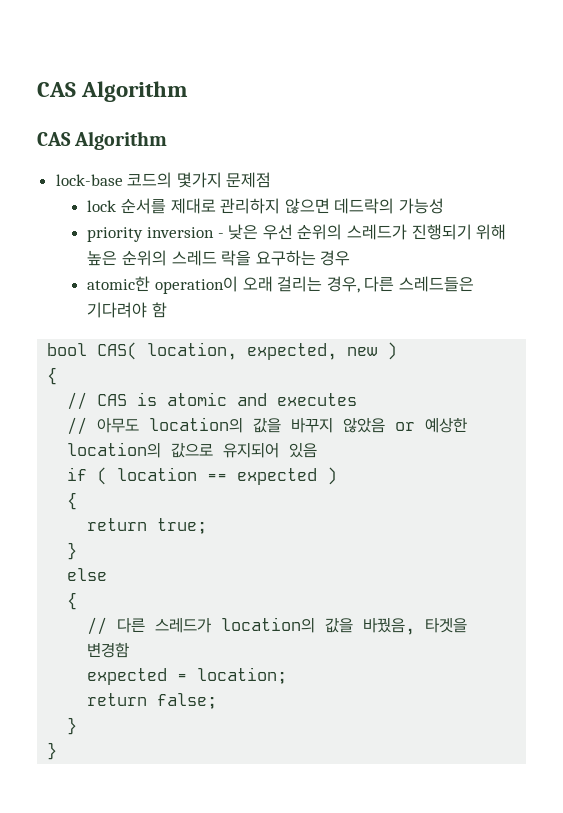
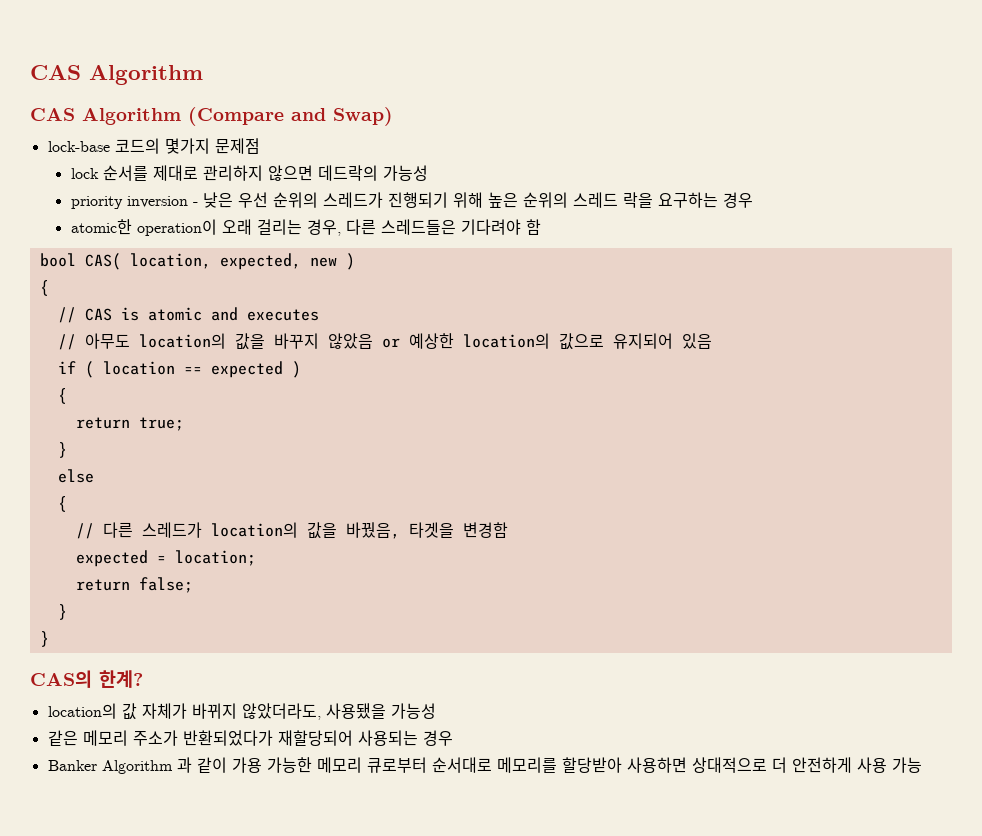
(168, 140) none -> [188,107,393,126] (Compare and Swap)
(58, 751) none -> [30,670,143,688] [47,703,436,720] [47,730,453,746] [47,757,922,774] // CAS의 한계? // location의 값 자체가 바뀌지 않았더라도, 사용됐을 가능성 // 같은 메모리 주소가 반환되었다가 재할당되어 사용되는 경우 // Banker Algorithm 과 같이 가용 가능한 메모리 큐로부터 순서대로 메모리를 할당받아 사용하면 상대적으로 더 안전하게 사용 가능

